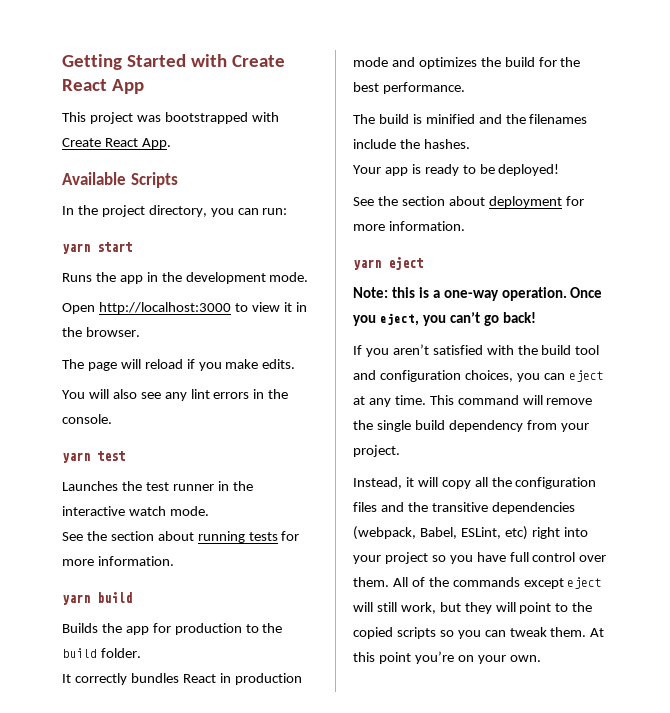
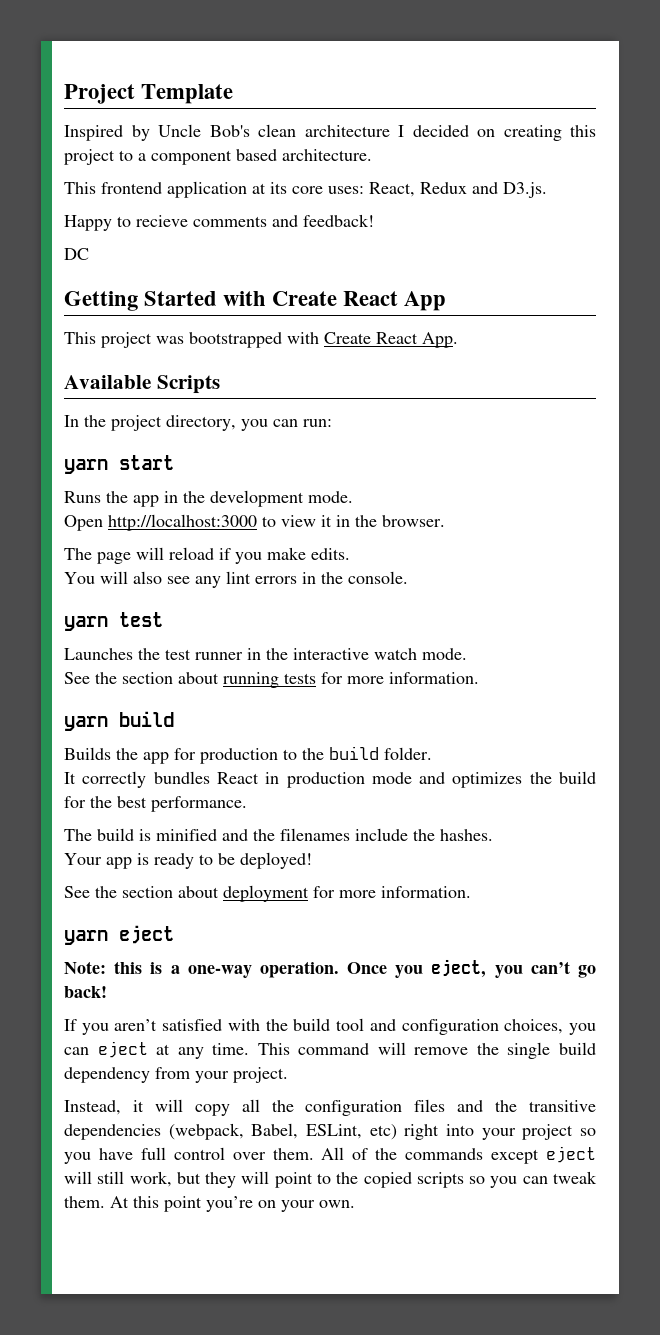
(62, 62) none -> [64,84,234,104] [64,124,596,141] [64,149,372,165] [64,181,547,198] [64,214,374,231] [64,248,89,260] Project Template // Inspired by Uncle Bob's clean architecture I decided on creating this project to a component based architecture. // This frontend application at its core uses: React, Redux and D3.js. // Happy to recieve comments and feedback! // DC //

